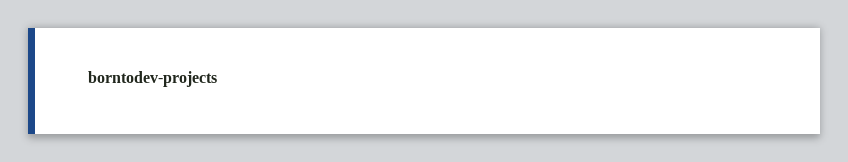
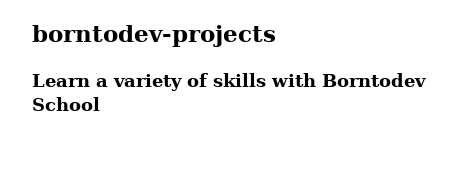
(217, 79) none -> [32,73,426,91] [32,97,100,111] // Learn a variety of skills with Borntodev School

